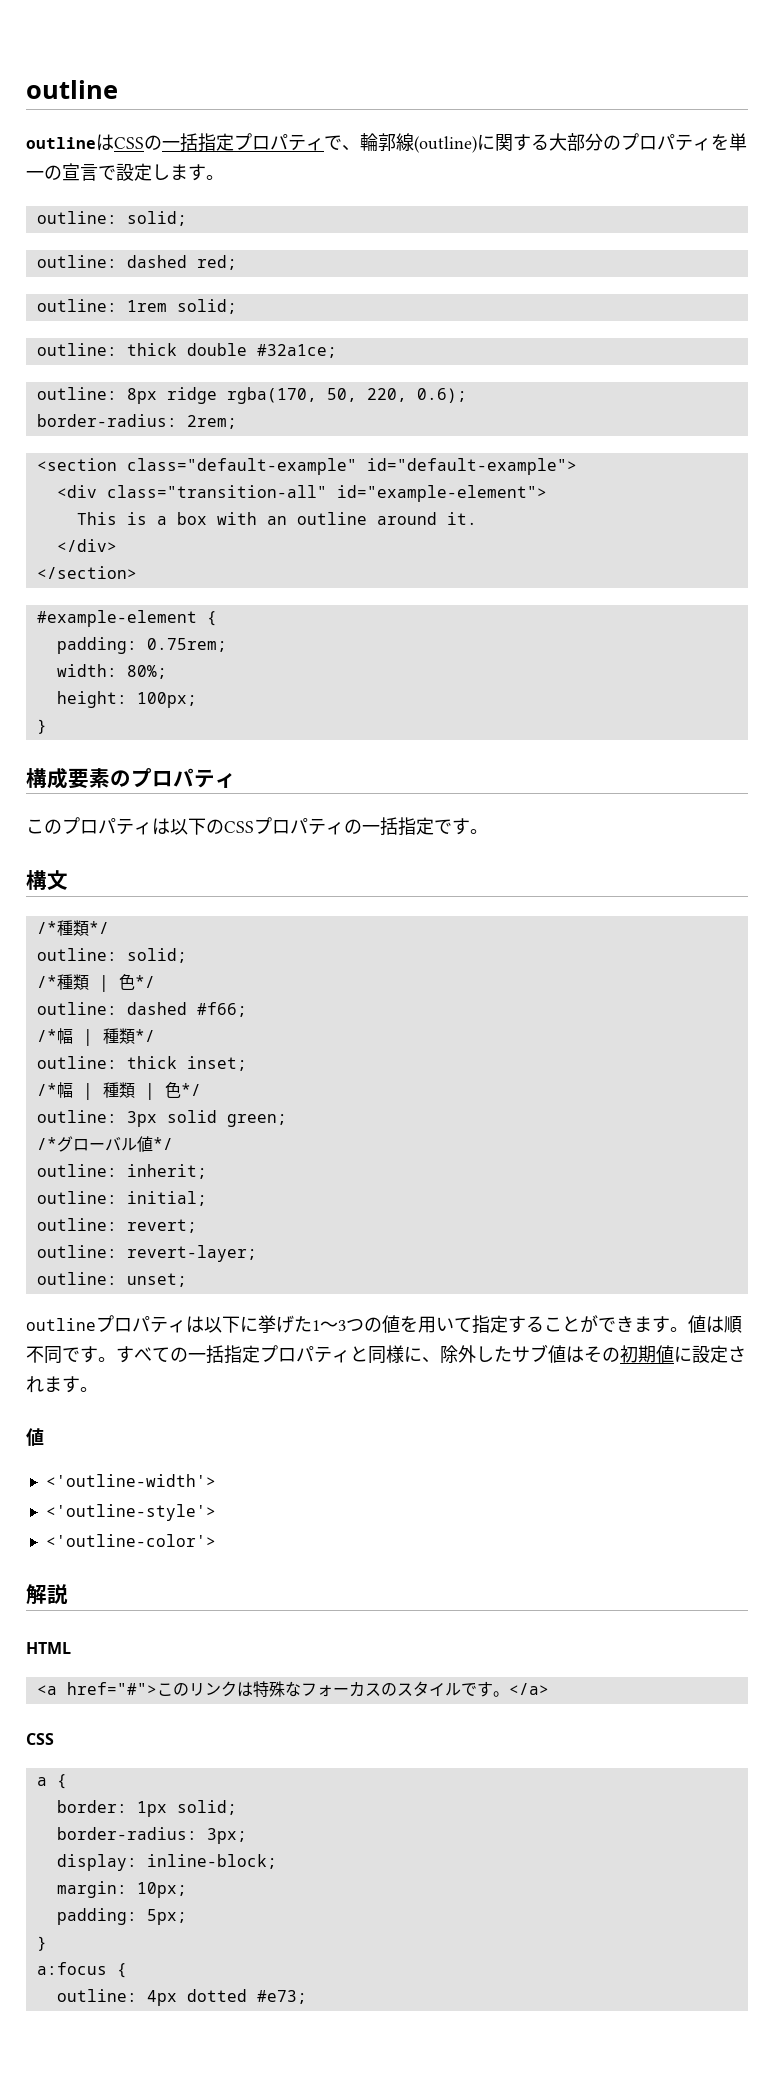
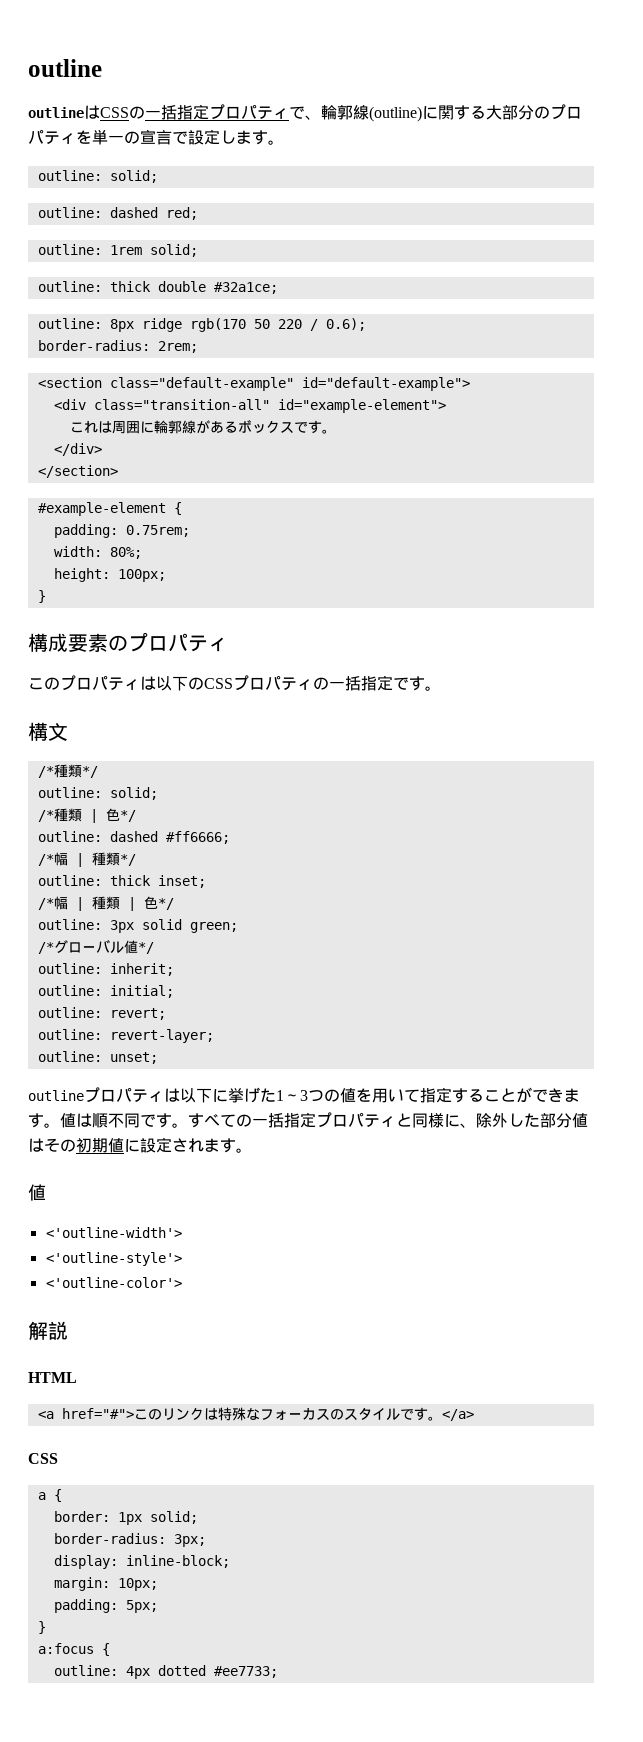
[226,387,407,404] rgba(170, 50, 220, -> [189,318,318,332] rgb(170 50 220 /
[76,512,477,525] This is a box with an outline around it. -> [69,420,336,434] これは周囲に輪郭線があるボックスです。
[196,1002,247,1017] #f66; -> [165,831,230,844] #ff6666;
[512,1344,548,1363] サブ -> [540,1113,572,1128] 部分
[256,1990,307,2004] #e73; -> [213,1666,278,1678] #ee7733;

